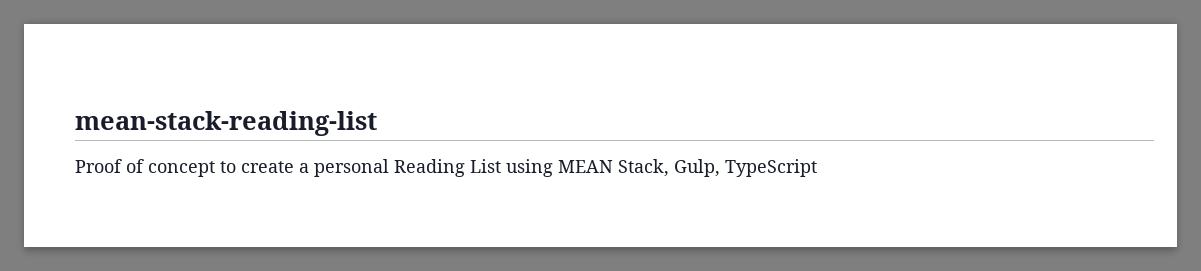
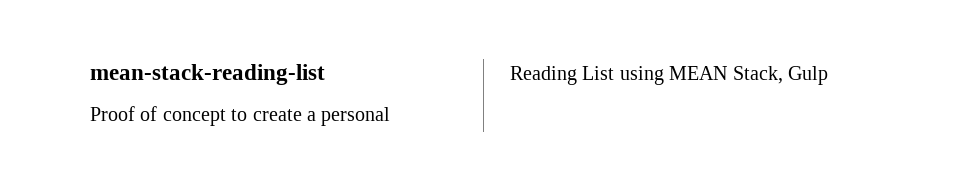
[674,159,817,177] Gulp, TypeScript -> [788,66,828,85] Gulp

